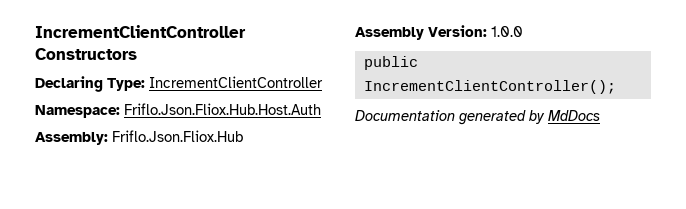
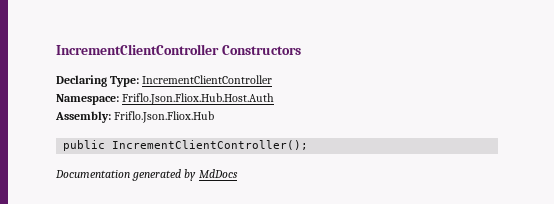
[355,25,523,40] // Assembly Version: 1.0.0 -> (215, 117) none

